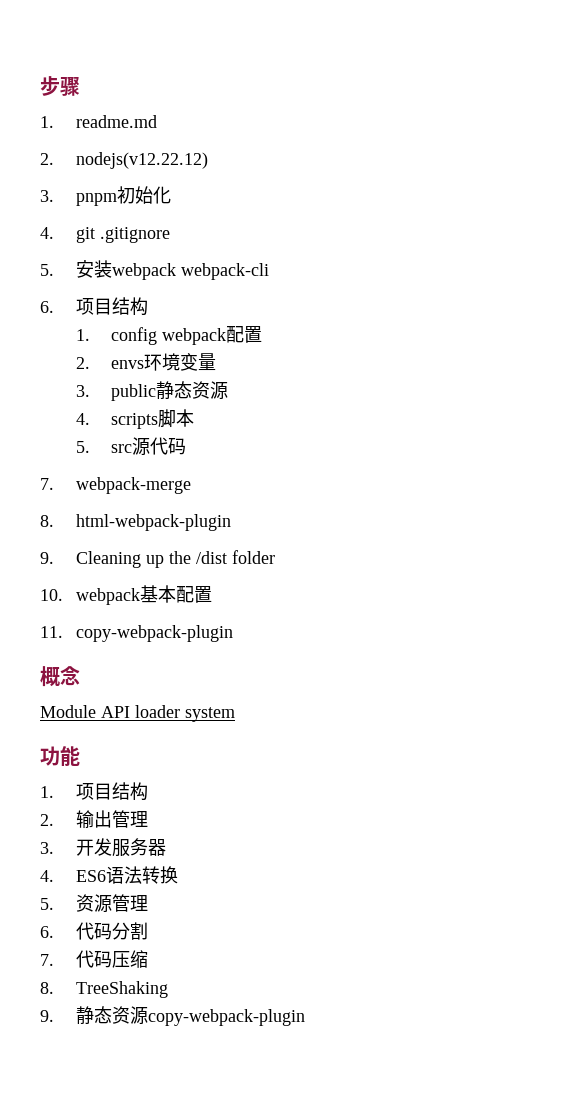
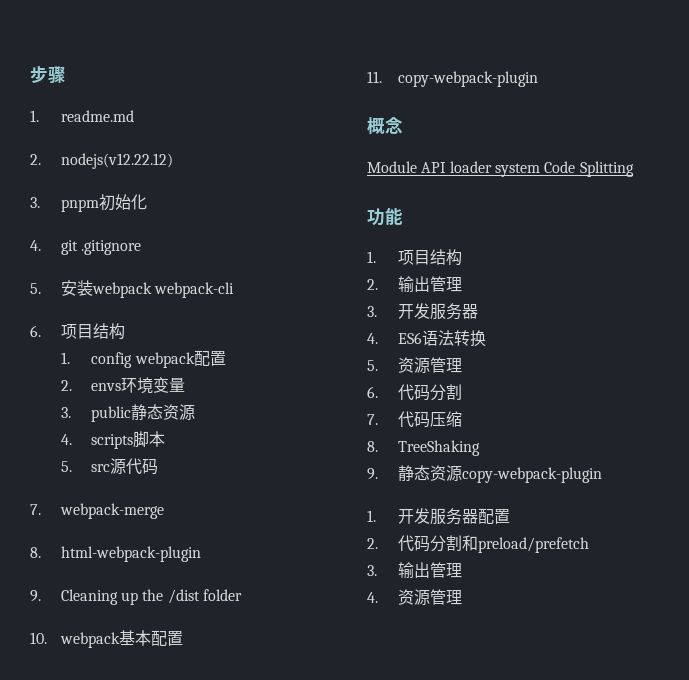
(235, 714) none -> [544,161,634,177] Code Splitting
(305, 1017) none -> [367,508,510,525] [367,535,589,553] [367,562,462,578] [367,589,462,606] // 1.开发服务器配置 // 2.代码分割和preload/prefetch // 3.输出管理 // 4.资源管理

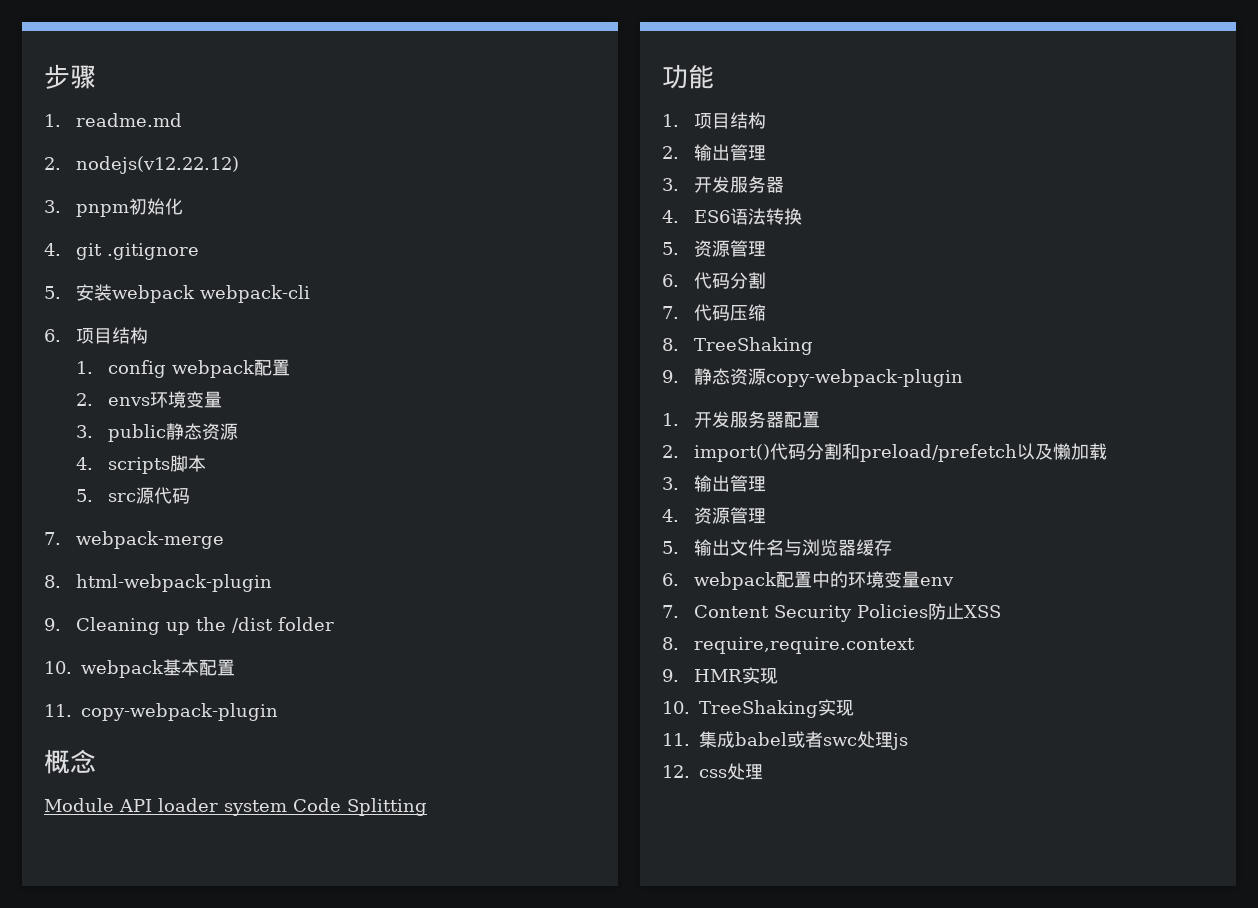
(378, 543) none -> [694,444,771,462] import()
(589, 545) none -> [1017,443,1108,460] 以及懒加载
(462, 597) none -> [662,539,893,556] [662,571,955,590] [662,603,1002,622] [662,637,916,654] [662,667,779,684] [662,699,854,718] [662,731,908,750] [662,763,763,780] // 5.输出文件名与浏览器缓存 // 6. webpack配置中的环境变量env // 7. Content Security Policies防止XSS // 8. require,require.context // 9. HMR实现 // 10. TreeShaking实现 // 11.集成babel或者swc处理js // 12. css处理

